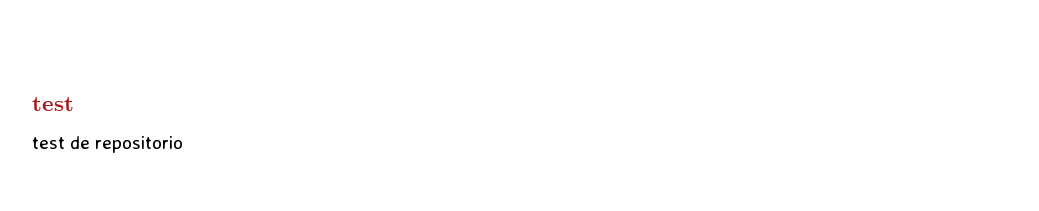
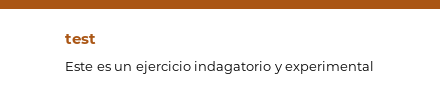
[32,136,184,153] test de repositorio -> [65,61,375,74] Este es un ejercicio indagatorio y experimental

